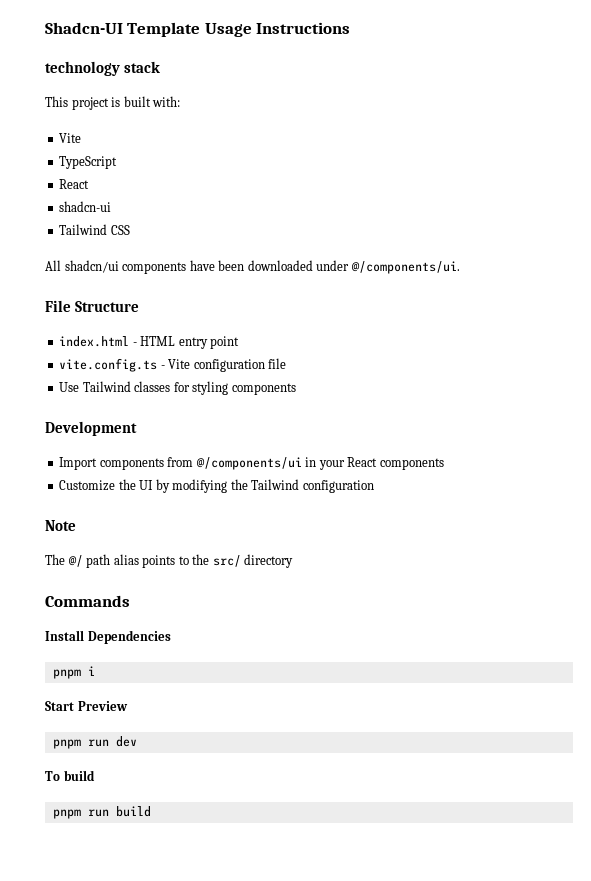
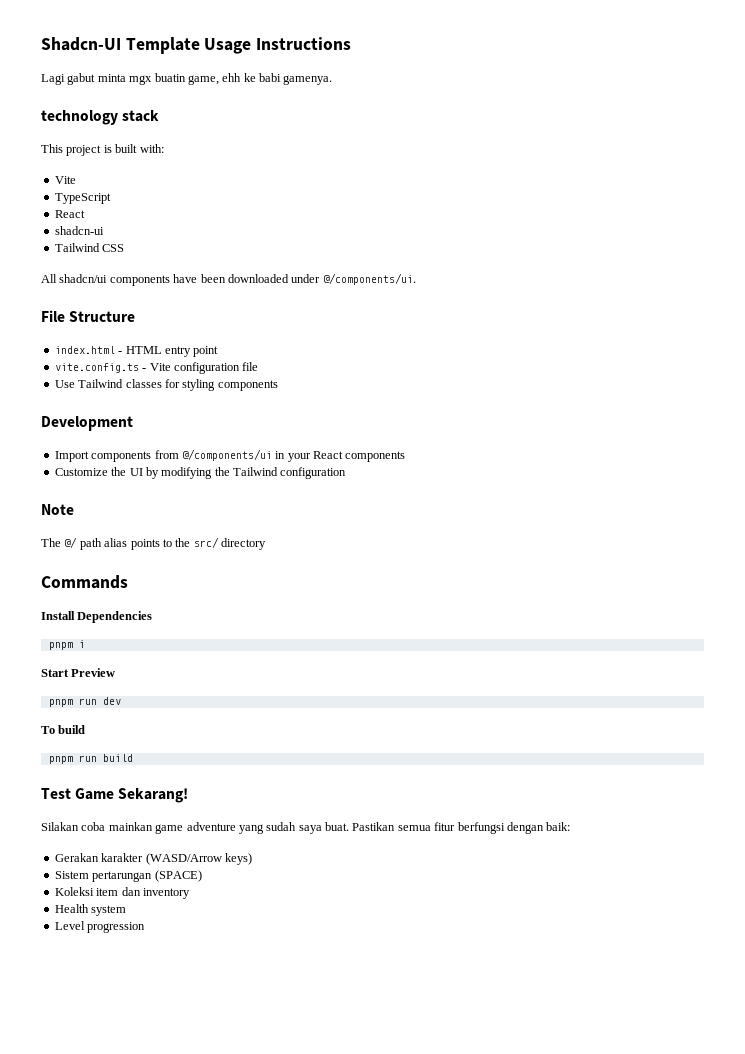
(351, 28) none -> [41,73,333,85] // Lagi gabut minta mgx buatin game, ehh ke babi gamenya.
(151, 811) none -> [41,788,189,803] [41,822,571,834] [54,853,252,865] [54,870,202,882] [54,887,190,899] [54,904,127,916] [54,921,146,933] // Test Game Sekarang! // Silakan coba mainkan game adventure yang sudah saya buat. Pastikan semua fitur berfungsi dengan baik: // Gerakan karakter (WASD/Arrow keys) // Sistem pertarungan (SPACE) // Koleksi item dan inventory // Health system // Level progression

